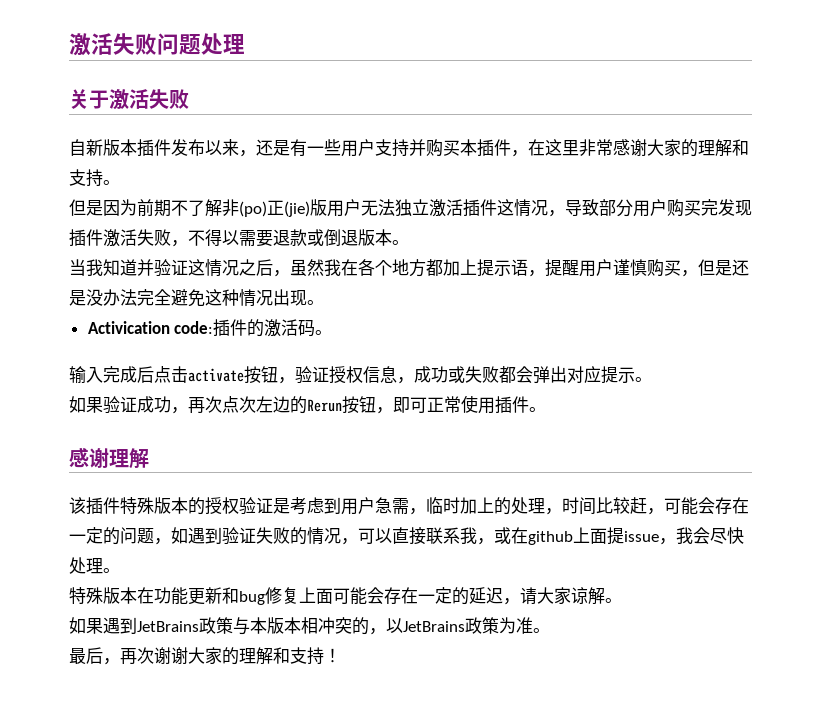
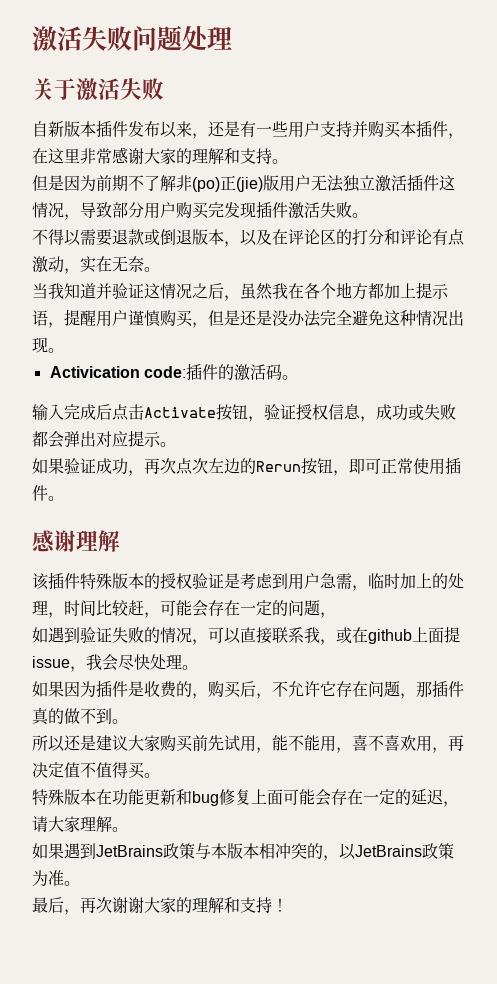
[171,240,188,247] ， -> [352,213,368,218] 。 //
(392, 237) none -> [224,229,465,247] [32,256,144,274] ，以及在评论区的打分和评论有点激动，实在无奈
[188,368,244,382] activate -> [144,407,216,418] Activate
(171, 541) none -> (336, 615) //
(120, 570) none -> [32,680,464,699] [32,707,128,725] [32,735,464,753] [32,762,160,779] // 如果因为插件是收费的，购买后，不允许它存在问题，那插件真的做不到。 // 所以还是建议大家购买前先试用，能不能用，喜不喜欢用，再决定值不值得买。
[571,587,588,604] 谅 -> [80,816,96,831] 理

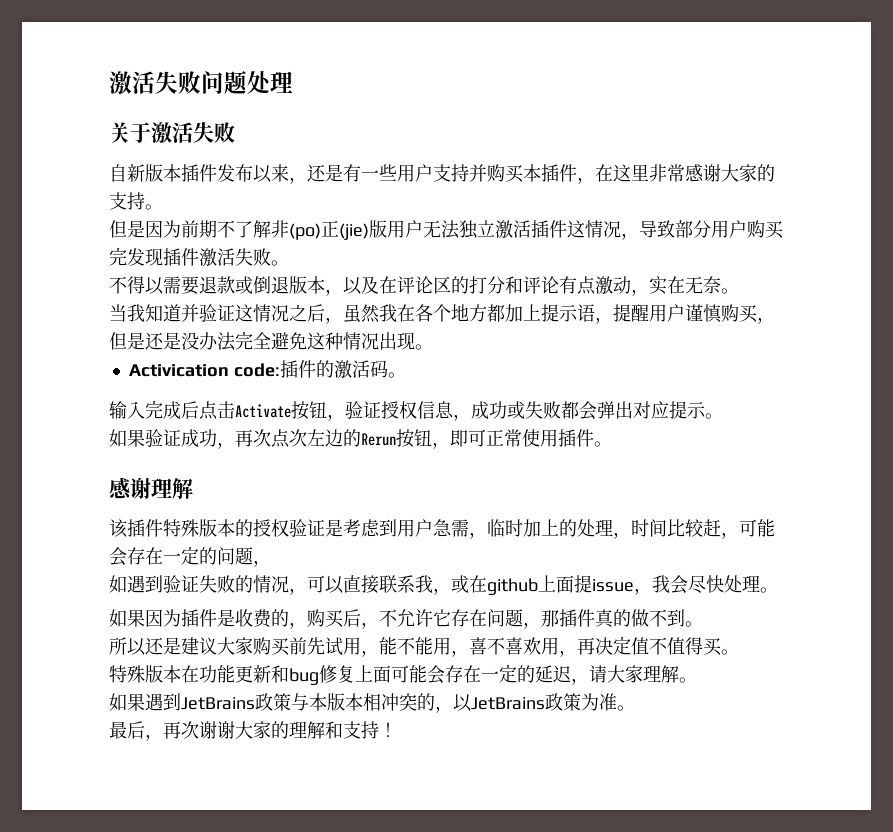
[192,148,240,164] 理解和 -> (775, 173) none

